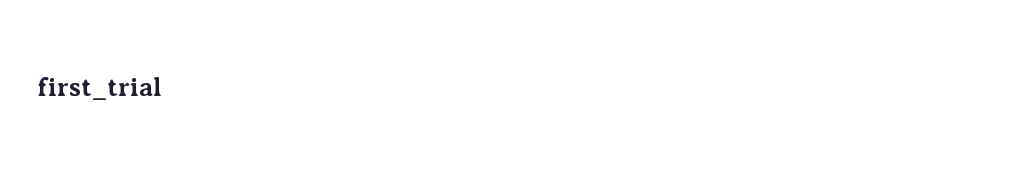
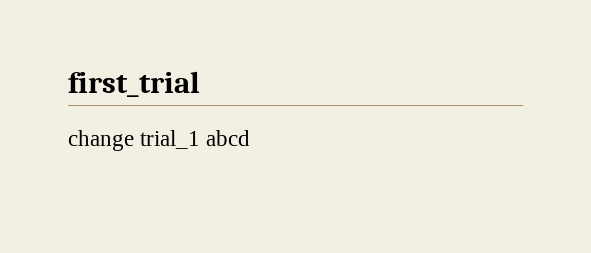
(162, 88) none -> [68,130,251,151] // change trial_1 abcd

